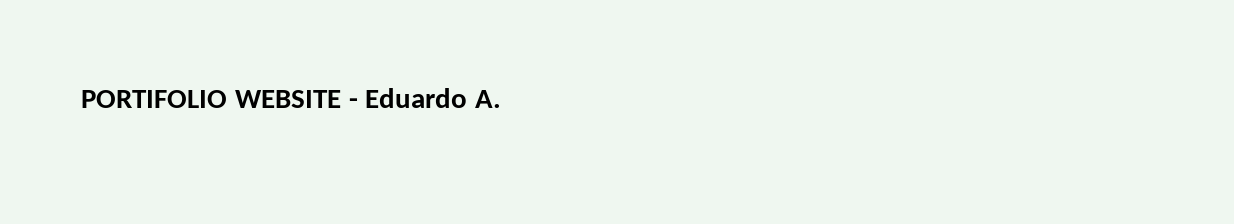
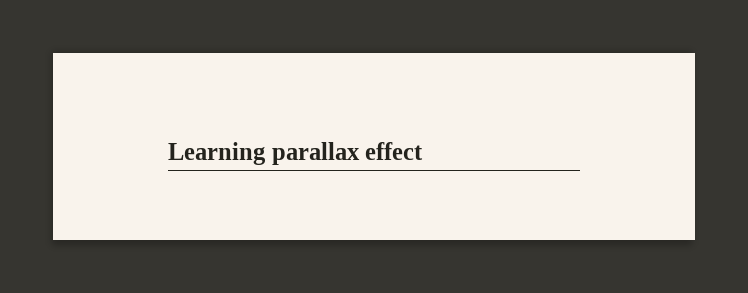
[81,88,502,108] PORTIFOLIO WEBSITE - Eduardo A. -> [168,142,424,165] Learning parallax effect

